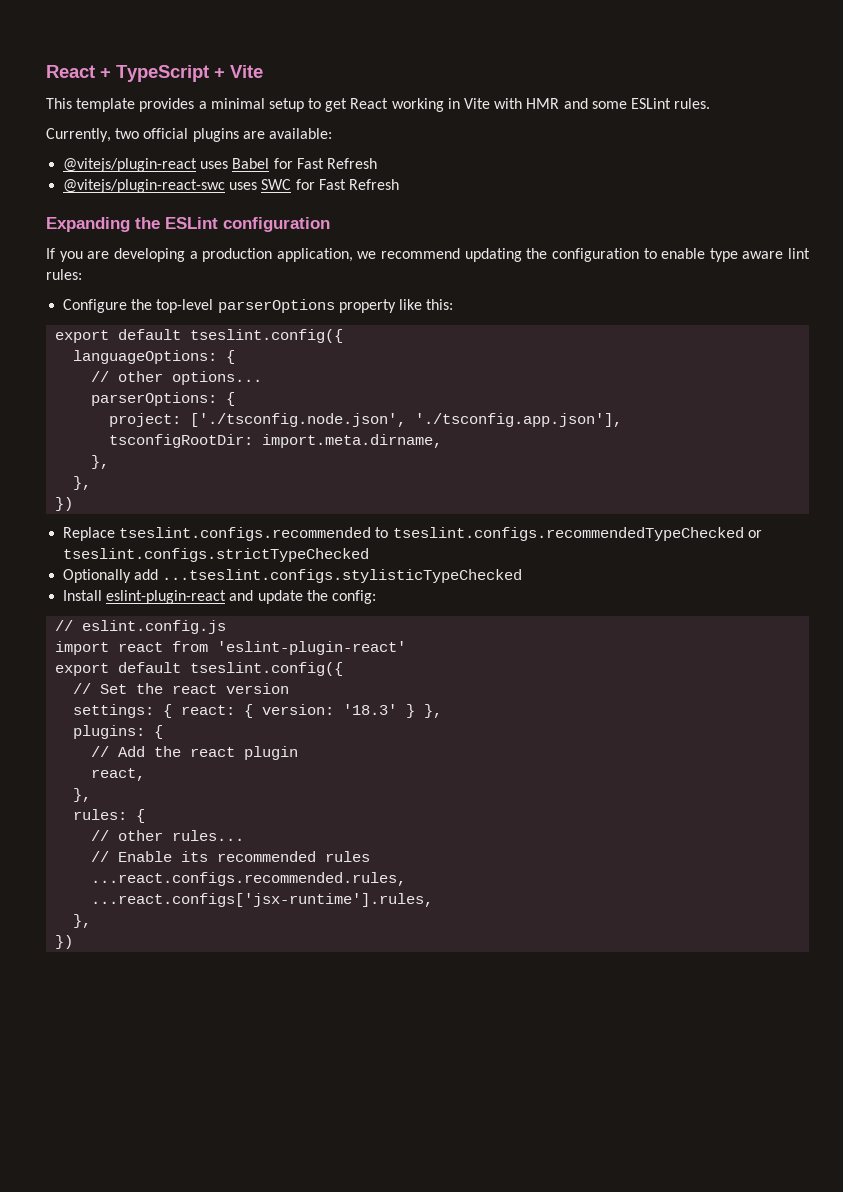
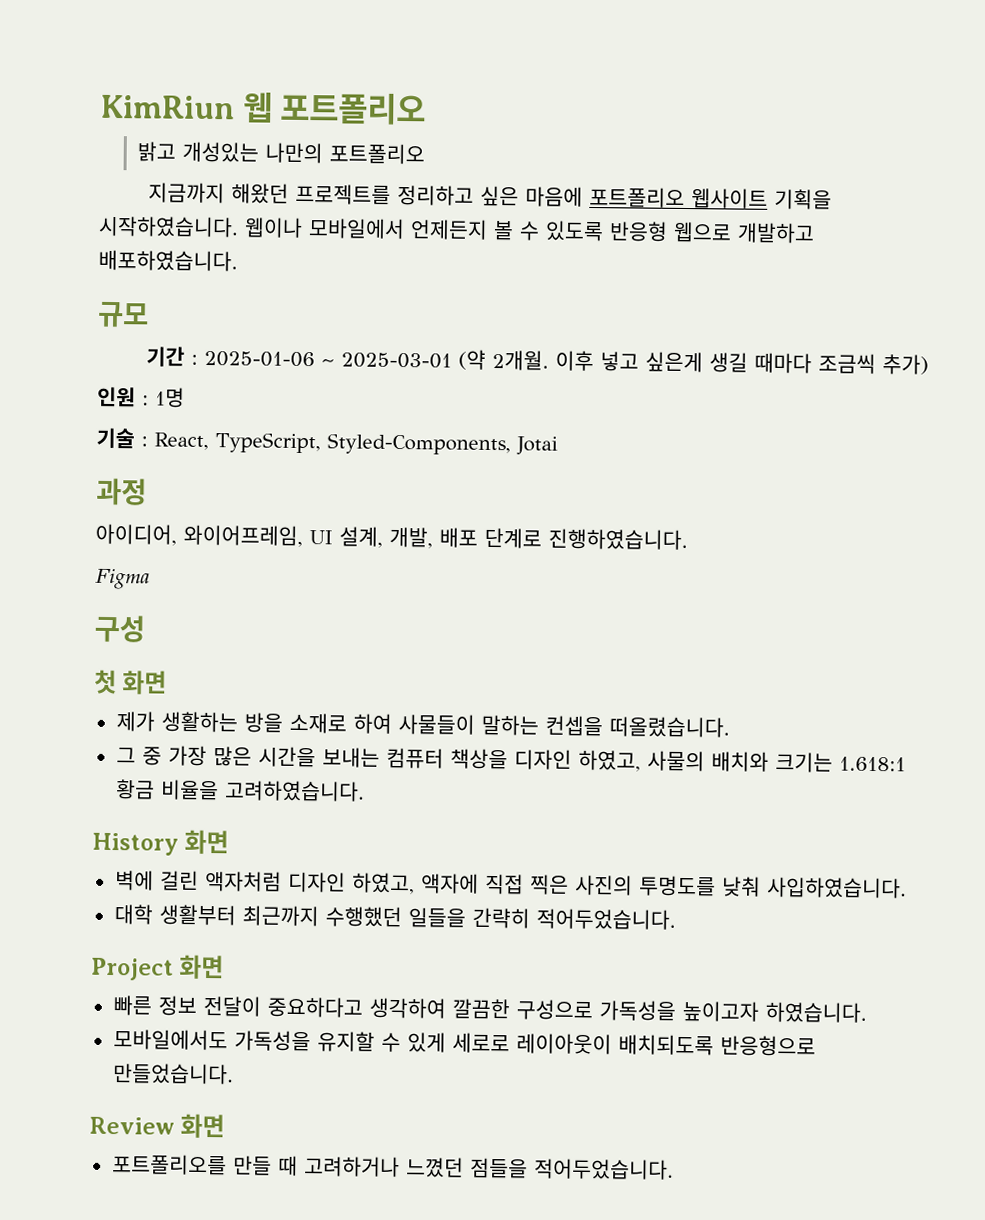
[46,65,263,82] [46,98,711,112] [46,128,332,142] [63,158,377,172] [63,179,399,193] [46,217,330,232] [46,248,810,262] [46,269,82,280] [63,299,454,313] [55,329,344,343] [73,350,236,364] [91,371,263,385] [91,392,236,406] [109,413,623,427] [109,434,443,448] [91,455,110,469] [73,476,92,490] [55,497,74,511] [63,527,762,541] [63,548,370,562] [63,569,523,583] [63,590,376,604] [55,620,227,634] [55,641,407,655] [55,662,344,676] [73,683,290,694] [73,704,443,718] [73,725,164,739] [91,746,299,760] [91,768,146,781] [73,788,92,802] [73,809,146,823] [91,830,245,841] [91,851,371,862] [91,872,407,886] [91,893,434,907] [73,914,92,928] [55,935,74,949] React + TypeScript + Vite // This template provides a minimal setup to get React working in Vite with HMR and some ESLint rules. // Currently, two official plugins are available: // @vitejs/plugin-react uses Babel for Fast Refresh // @vitejs/plugin-react-swc uses SWC for Fast Refresh // Expanding the ESLint configuration // If you are developing a production application, we recommend updating the configuration to enable type aware lint rules: // Configure the top-level parserOptions property like this: // export default tseslint.config({ // languageOptions: { // // other options... // parserOptions: { // project: ['./tsconfig.node.json', './tsconfig.app.json'], // tsconfigRootDir: import.meta.dirname, // }, // }, // }) // Replace tseslint.configs.recommended to tseslint.configs.recommendedTypeChecked or tseslint.configs.strictTypeChecked // Optionally add ...tseslint.configs.stylisticTypeChecked // Install eslint-plugin-react and update the config: // // eslint.config.js // import react from 'eslint-plugin-react' // export default tseslint.config({ // // Set the react version // settings: { react: { version: '18.3' } }, // plugins: { // // Add the react plugin // react, // }, // rules: { // // other rules... // // Enable its recommended rules // ...react.configs.recommended.rules, // ...react.configs['jsx-runtime'].rules, // }, // }) -> [100,91,427,126] [137,141,426,165] [147,182,832,210] [98,215,815,244] [98,249,238,272] [97,301,149,328] [145,346,929,375] [97,386,185,408] [96,427,558,456] [96,477,147,506] [95,523,688,551] [95,568,150,590] [94,614,145,643] [94,669,168,695] [115,711,730,738] [115,745,906,773] [114,779,365,802] [92,829,230,856] [114,870,907,899] [113,904,676,930] [91,954,225,981] [112,995,867,1023] [112,1029,816,1057] [112,1063,234,1085] [89,1113,226,1139] [111,1154,674,1180] KimRiun 웹 포트폴리오 // 밝고 개성있는 나만의 포트폴리오 // 지금까지 해왔던 프로젝트를 정리하고 싶은 마음에 포트폴리오 웹사이트 기획을 시작하였습니다. 웹이나 모바일에서 언제든지 볼 수 있도록 반응형 웹으로 개발하고 배포하였습니다. // 규모 // 기간 : 2025-01-06 ~ 2025-03-01 (약 2개월. 이후 넣고 싶은게 생길 때마다 조금씩 추가) // 인원 : 1명 // 기술 : React, TypeScript, Styled-Components, Jotai // 과정 // 아이디어, 와이어프레임, UI 설계, 개발, 배포 단계로 진행하였습니다. // Figma // 구성 // 첫 화면 // 제가 생활하는 방을 소재로 하여 사물들이 말하는 컨셉을 떠올렸습니다. // 그 중 가장 많은 시간을 보내는 컴퓨터 책상을 디자인 하였고, 사물의 배치와 크기는 1.618:1 황금 비율을 고려하였습니다. // History 화면 // 벽에 걸린 액자처럼 디자인 하였고, 액자에 직접 찍은 사진의 투명도를 낮춰 사입하였습니다. // 대학 생활부터 최근까지 수행했던 일들을 간략히 적어두었습니다. // Project 화면 // 빠른 정보 전달이 중요하다고 생각하여 깔끔한 구성으로 가독성을 높이고자 하였습니다. // 모바일에서도 가독성을 유지할 수 있게 세로로 레이아웃이 배치되도록 반응형으로 만들었습니다. // Review 화면 // 포트폴리오를 만들 때 고려하거나 느꼈던 점들을 적어두었습니다.

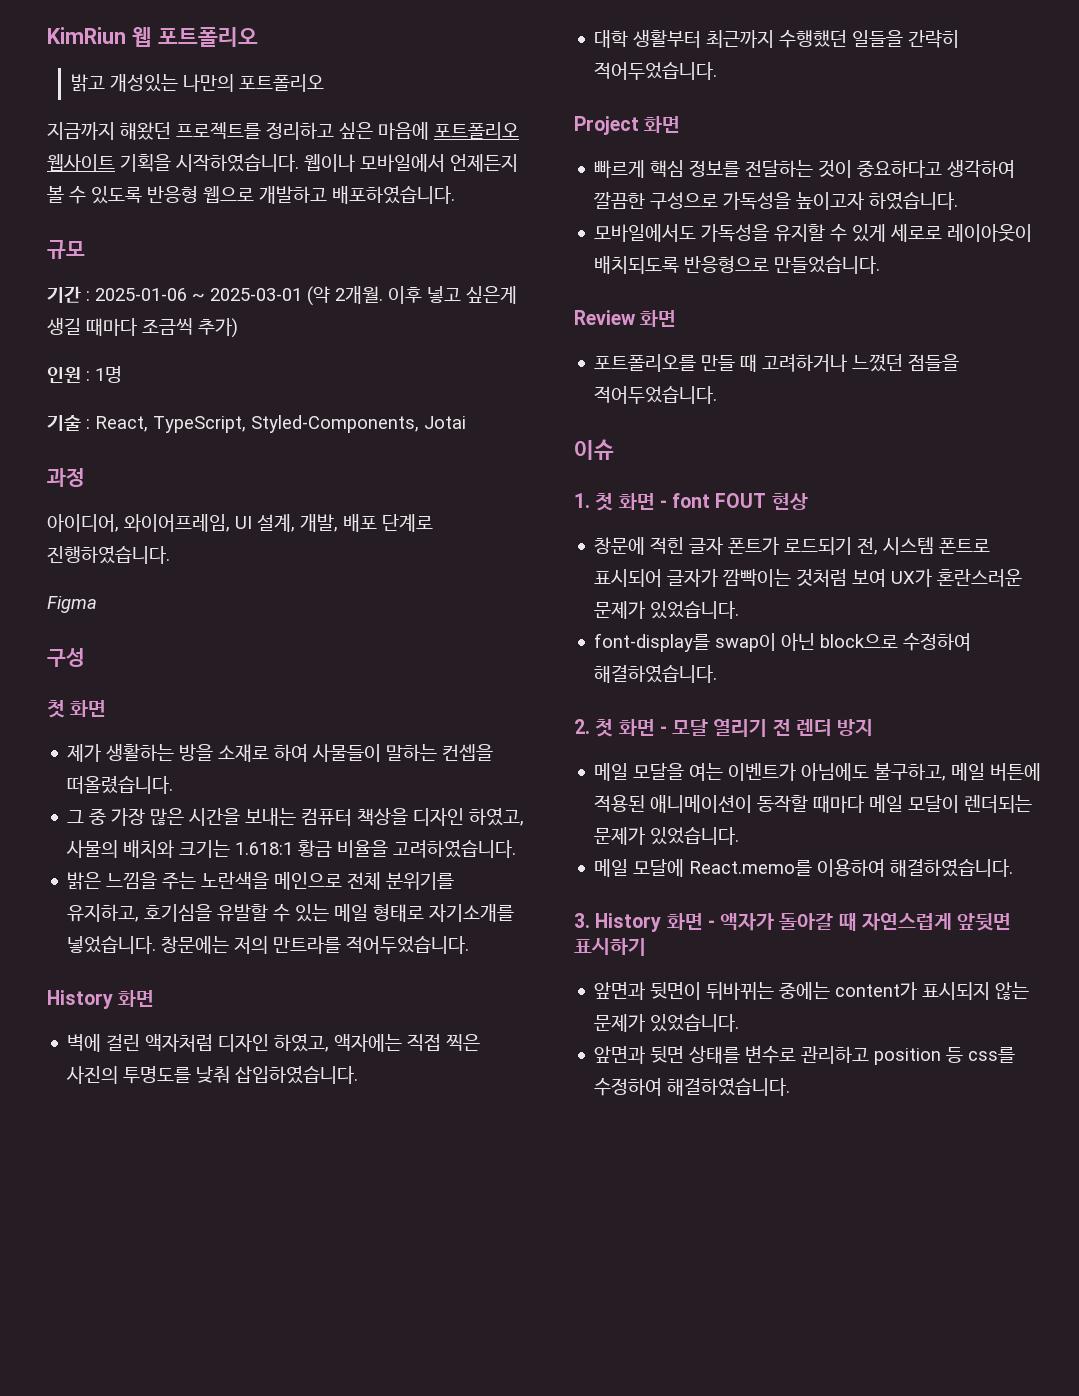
(365, 791) none -> [67,872,455,890] [67,904,515,922] [67,936,470,954] // 밝은 느낌을 주는 노란색을 메인으로 전체 분위기를 유지하고, 호기심을 유발할 수 있는 메일 형태로 자기소개를 넣었습니다. 창문에는 저의 만트라를 적어두었습니다.
[420,873,479,894] 액자에 -> [334,1034,403,1052] 액자에는
[766,876,907,899] 사입하였습니다. -> [235,1066,359,1084] 삽입하였습니다.
[112,995,261,1017] 빠른 정보 전달이 -> [594,160,853,178] 빠르게 핵심 정보를 전달하는 것이
(674, 1169) none -> [574,439,614,460] [574,493,808,511] [594,537,991,555] [594,569,1023,587] [594,601,740,619] [594,633,972,652] [594,665,718,683] [574,719,874,737] [594,763,1042,781] [594,795,1033,813] [594,827,740,845] [594,859,1014,877] [574,913,1012,932] [574,938,646,956] [594,982,1030,1000] [594,1014,740,1032] [594,1045,1016,1065] [594,1078,791,1096] // 이슈 // 1. 첫 화면 - font FOUT 현상 // 창문에 적힌 글자 폰트가 로드되기 전, 시스템 폰트로 표시되어 글자가 깜빡이는 것처럼 보여 UX가 혼란스러운 문제가 있었습니다. // font-display를 swap이 아닌 block으로 수정하여 해결하였습니다. // 2. 첫 화면 - 모달 열리기 전 렌더 방지 // 메일 모달을 여는 이벤트가 아님에도 불구하고, 메일 버튼에 적용된 애니메이션이 동작할 때마다 메일 모달이 렌더되는 문제가 있었습니다. // 메일 모달에 React.memo를 이용하여 해결하였습니다. // 3. History 화면 - 액자가 돌아갈 때 자연스럽게 앞뒷면 표시하기 // 앞면과 뒷면이 뒤바뀌는 중에는 content가 표시되지 않는 문제가 있었습니다. // 앞면과 뒷면 상태를 변수로 관리하고 position 등 css를 수정하여 해결하였습니다.

